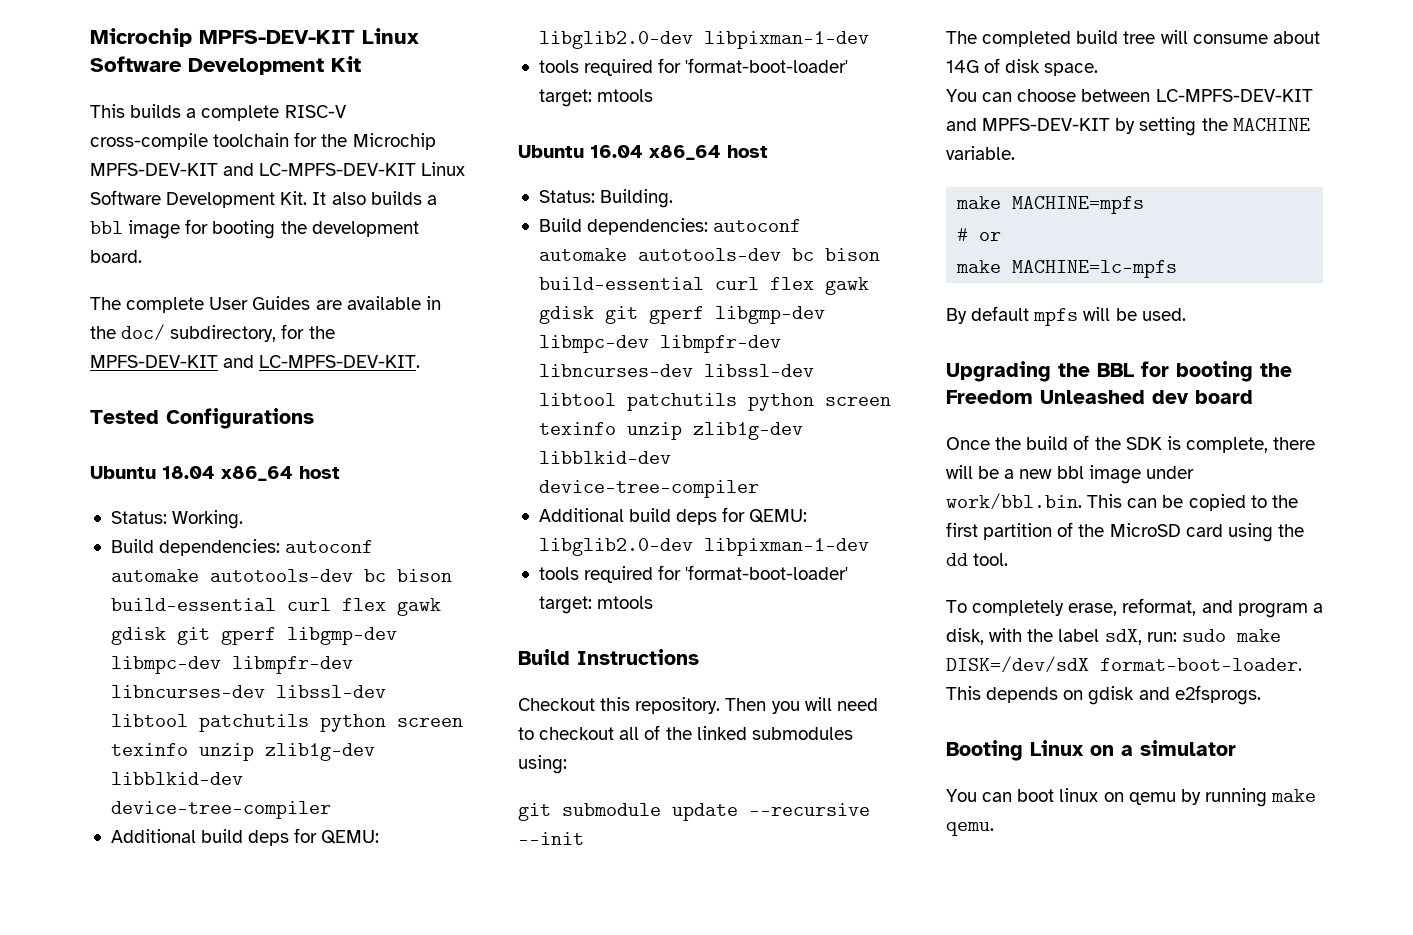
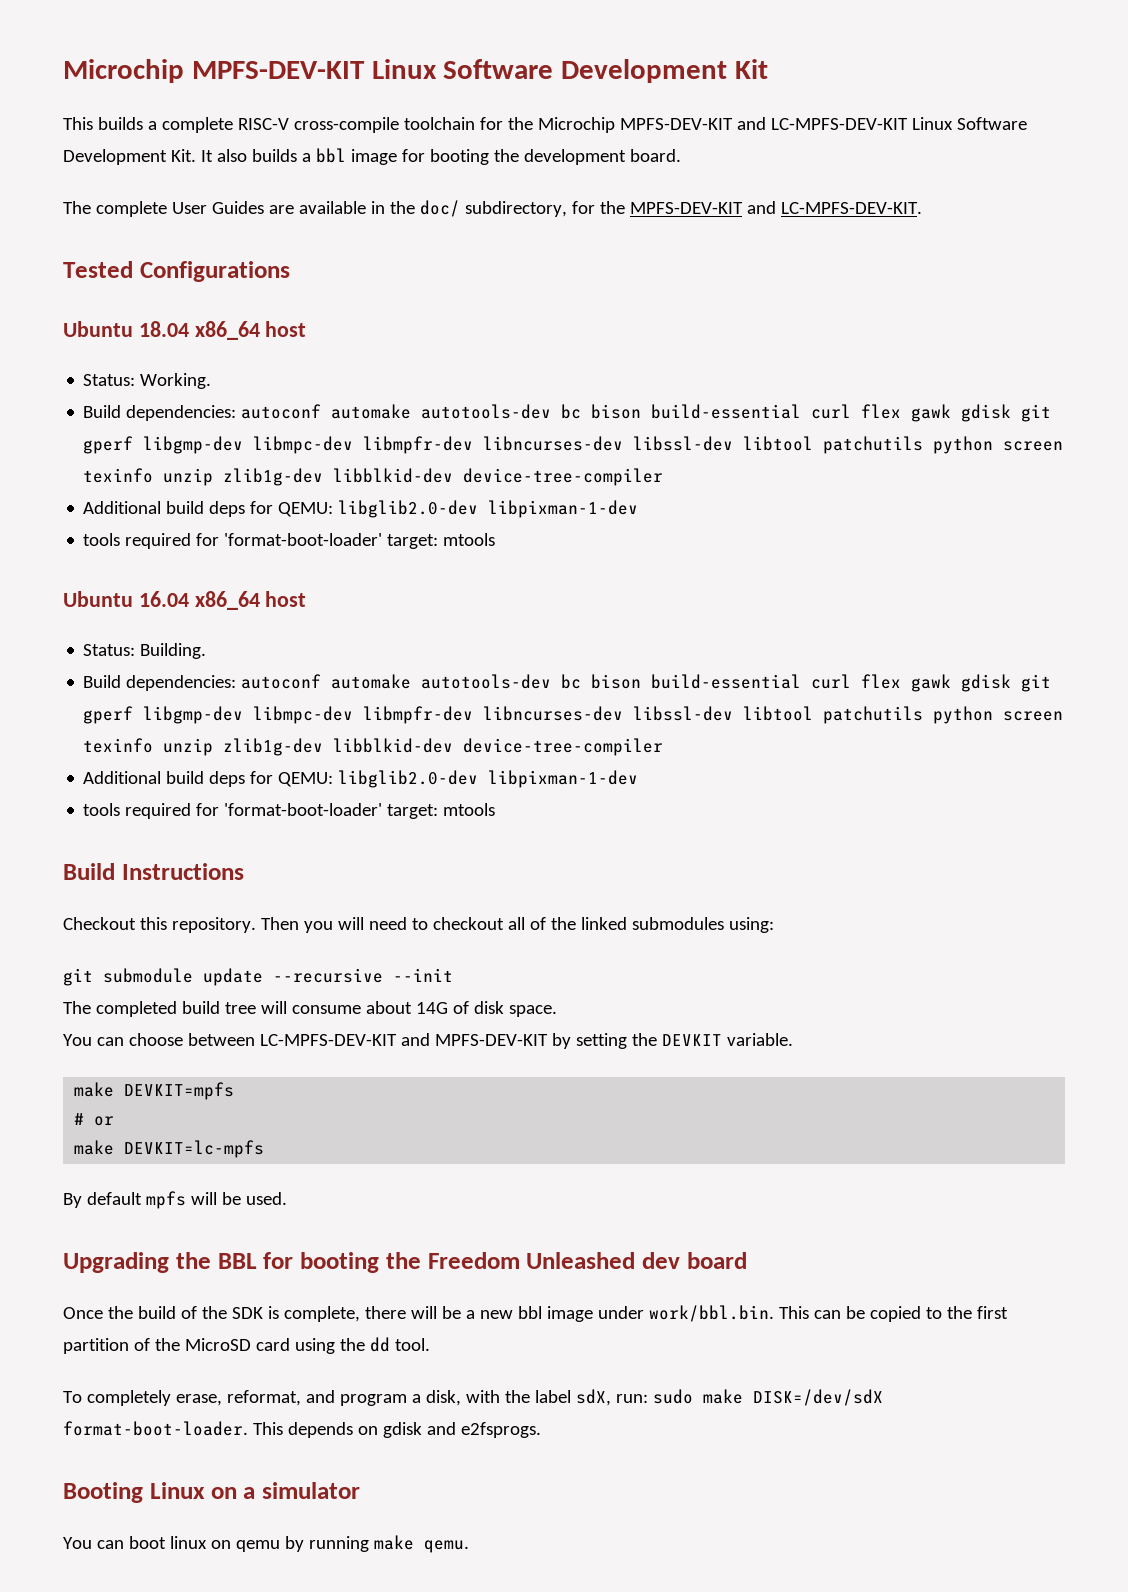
[1232,118,1310,131] MACHINE -> [661,1034,722,1046] DEVKIT
[1012,196,1145,214] MACHINE=mpfs -> [124,1082,235,1100] DEVKIT=mpfs
[1012,260,1178,278] MACHINE=lc-mpfs -> [124,1140,265,1158] DEVKIT=lc-mpfs

